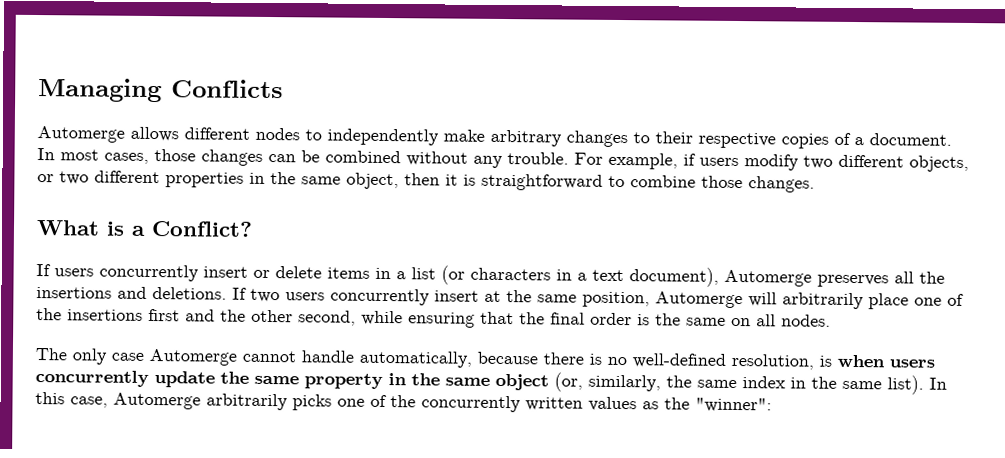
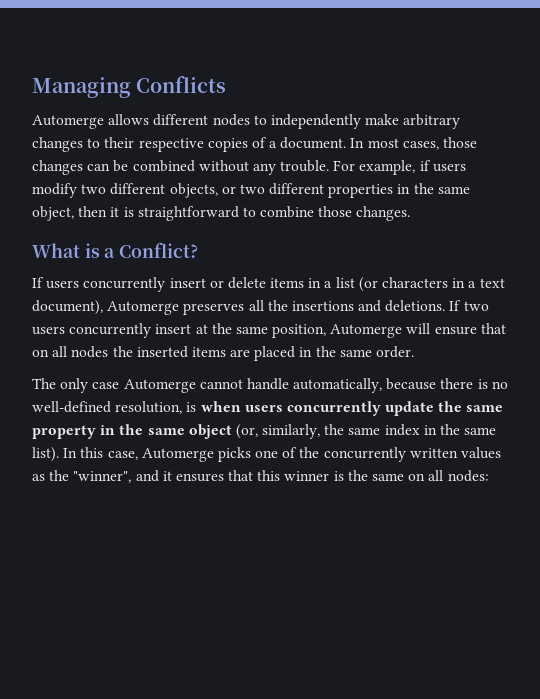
[782,292,964,310] [36,308,831,328] arbitrarily place one of the insertions first and the other second, while ensuring that the final order is the same on all nodes. -> [434,323,506,335] [32,346,415,361] ensure that on all nodes the inserted items are placed in the same order.
[206,393,288,411] arbitrarily -> (214, 455) none
[695,397,772,413] "winner": -> [73,470,489,483] "winner", and it ensures that this winner is the same on all nodes:

